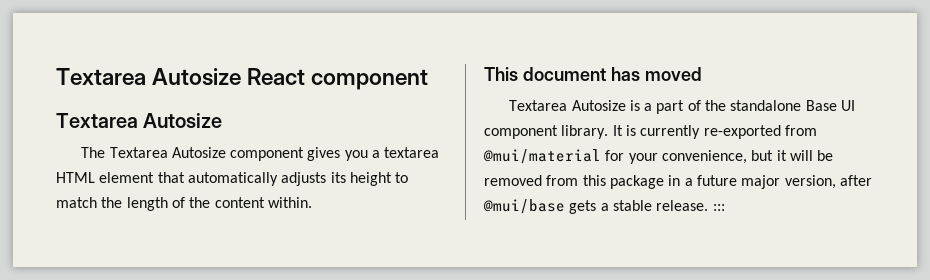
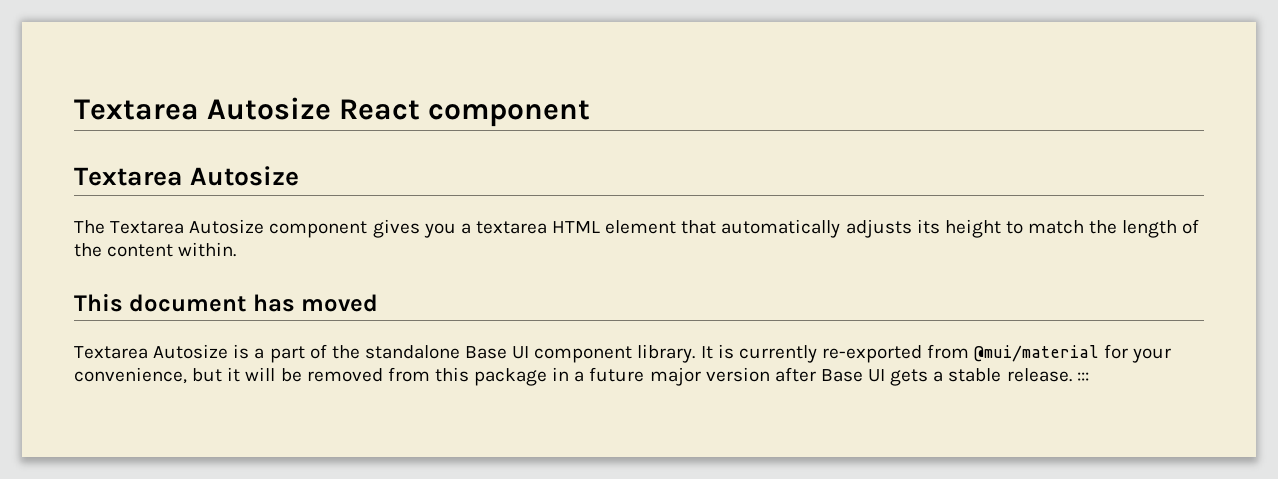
[784,175,872,189] [483,199,565,214] version, after @mui/base -> [705,367,886,382] version after Base UI

